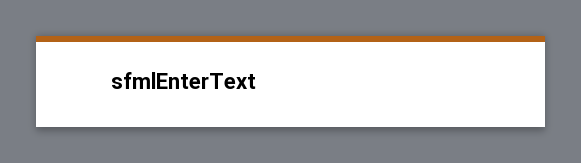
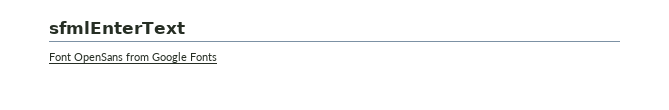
(256, 80) none -> [49,52,217,63] // Font OpenSans from Google Fonts

